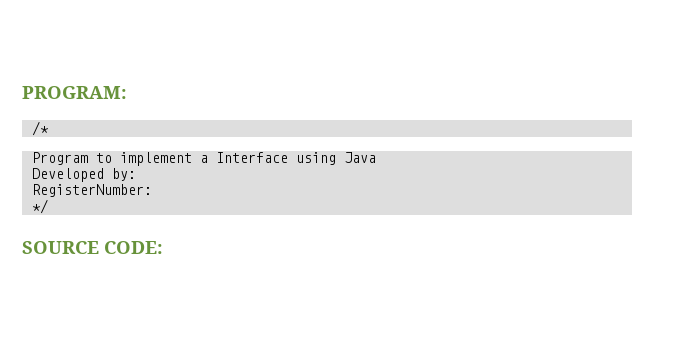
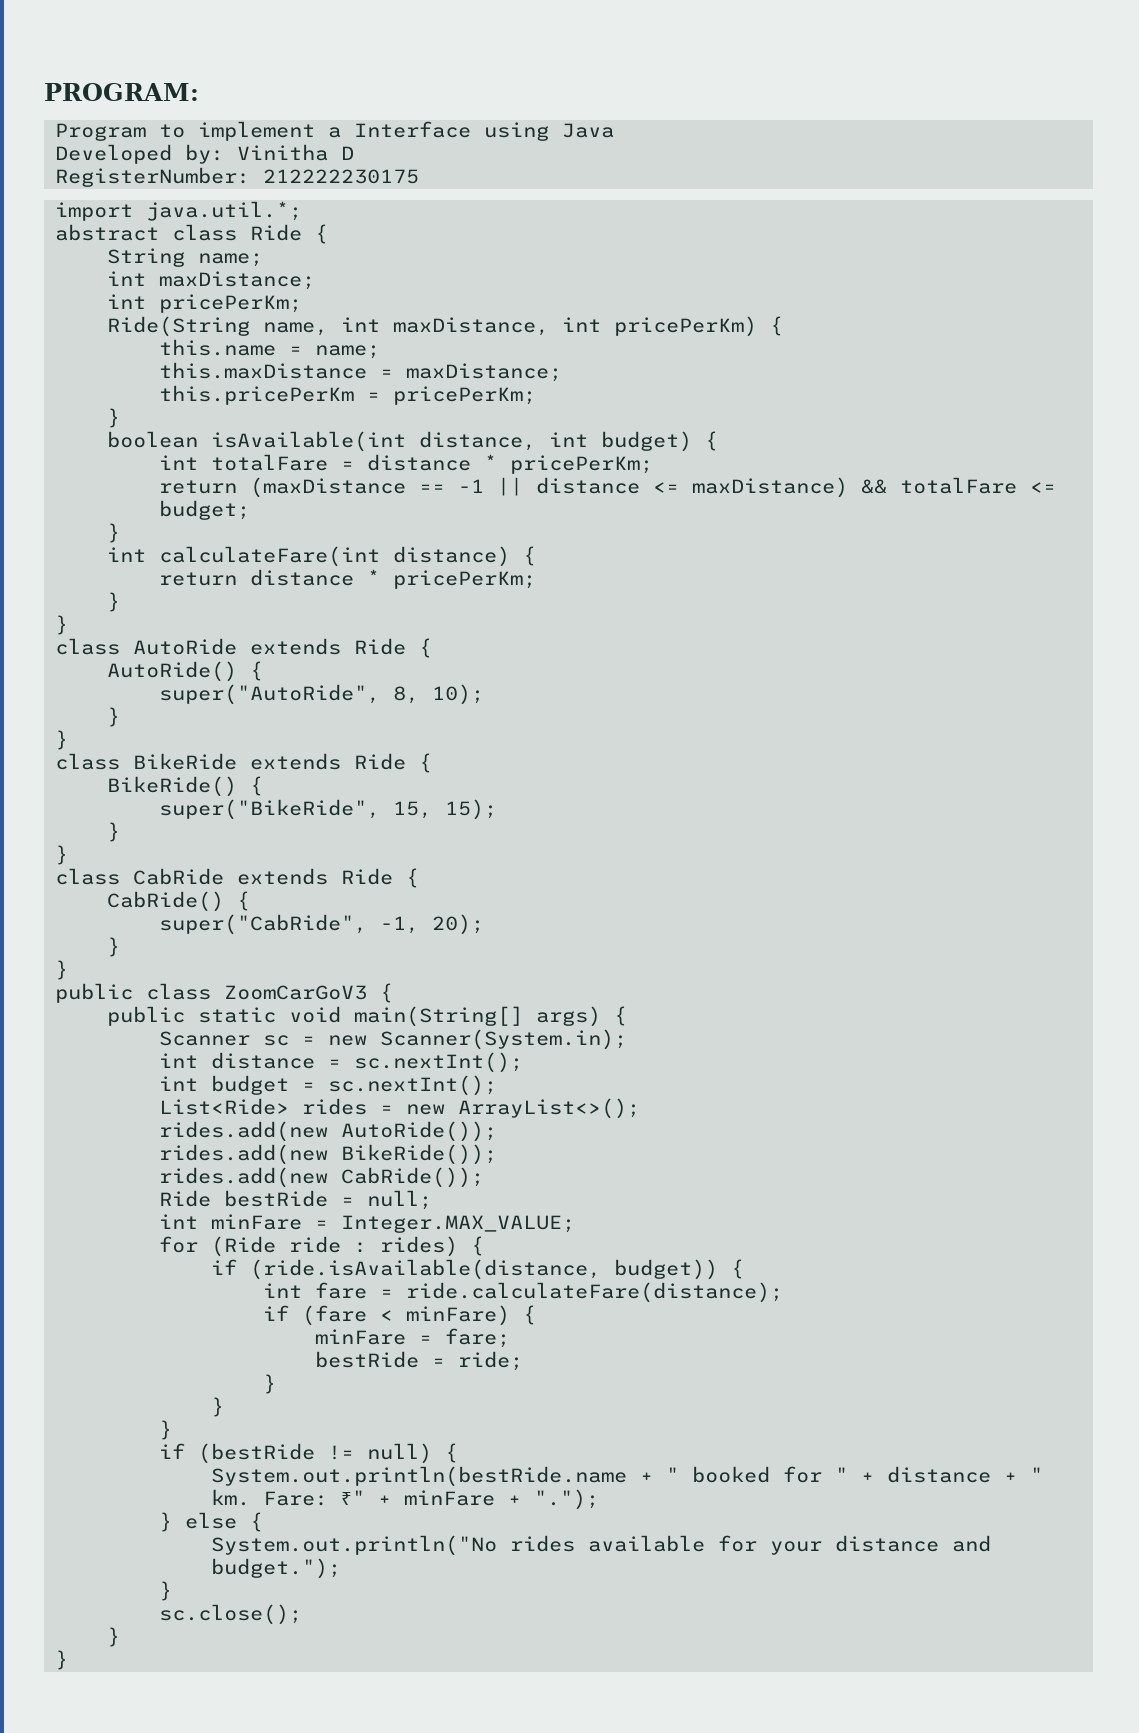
[32,121,50,136] // /* -> (199, 92) none
(137, 174) none -> [236,144,354,161] Vinitha D
[32,199,49,214] [22,241,163,254] // */ // SOURCE CODE: -> [262,169,419,184] [54,201,302,221] [54,224,328,244] [106,248,263,267] [106,271,315,290] [106,294,302,313] [106,316,783,337] [158,339,380,359] [158,362,562,382] [158,385,536,405] [106,408,120,428] [106,431,718,452] [158,454,653,474] [158,477,1056,498] [158,500,250,520] [106,523,120,543] [106,546,536,567] [158,569,536,589] [106,592,120,612] [54,615,68,635] [54,638,432,658] [106,661,263,682] [158,684,484,705] [106,707,120,727] [54,730,68,750] [54,753,432,773] [106,776,263,797] [158,799,497,820] [106,822,120,842] [54,845,68,865] [54,868,419,888] [106,891,250,912] [158,914,484,935] [106,937,120,957] [54,960,68,980] [54,983,393,1003] [106,1006,627,1027] [158,1029,627,1050] [158,1052,523,1073] [158,1075,497,1096] [158,1098,640,1119] [158,1121,497,1142] [158,1144,497,1165] [158,1167,484,1188] [158,1190,432,1210] [158,1214,575,1233] [158,1236,484,1257] [210,1259,744,1280] [262,1282,783,1303] [262,1305,536,1326] [314,1328,510,1348] [314,1351,523,1371] [262,1374,276,1394] [210,1397,224,1417] [158,1420,172,1440] [158,1443,458,1464] [210,1466,1043,1487] [210,1489,599,1510] [158,1512,263,1532] [210,1535,991,1556] [210,1558,341,1579] [158,1581,172,1601] [158,1604,302,1625] [106,1627,120,1647] [54,1650,68,1670] 212222230175 // import java.util.*; // abstract class Ride { // String name; // int maxDistance; // int pricePerKm; // Ride(String name, int maxDistance, int pricePerKm) { // this.name = name; // this.maxDistance = maxDistance; // this.pricePerKm = pricePerKm; // } // boolean isAvailable(int distance, int budget) { // int totalFare = distance * pricePerKm; // return (maxDistance == -1 || distance <= maxDistance) && totalFare <= budget; // } // int calculateFare(int distance) { // return distance * pricePerKm; // } // } // class AutoRide extends Ride { // AutoRide() { // super("AutoRide", 8, 10); // } // } // class BikeRide extends Ride { // BikeRide() { // super("BikeRide", 15, 15); // } // } // class CabRide extends Ride { // CabRide() { // super("CabRide", -1, 20); // } // } // public class ZoomCarGoV3 { // public static void main(String[] args) { // Scanner sc = new Scanner(System.in); // int distance = sc.nextInt(); // int budget = sc.nextInt(); // List<Ride> rides = new ArrayList<>(); // rides.add(new AutoRide()); // rides.add(new BikeRide()); // rides.add(new CabRide()); // Ride bestRide = null; // int minFare = Integer.MAX_VALUE; // for (Ride ride : rides) { // if (ride.isAvailable(distance, budget)) { // int fare = ride.calculateFare(distance); // if (fare < minFare) { // minFare = fare; // bestRide = ride; // } // } // } // if (bestRide != null) { // System.out.println(bestRide.name + " booked for " + distance + " km. Fare: ₹" + minFare + "."); // } else { // System.out.println("No rides available for your distance and budget."); // } // sc.close(); // } // }

